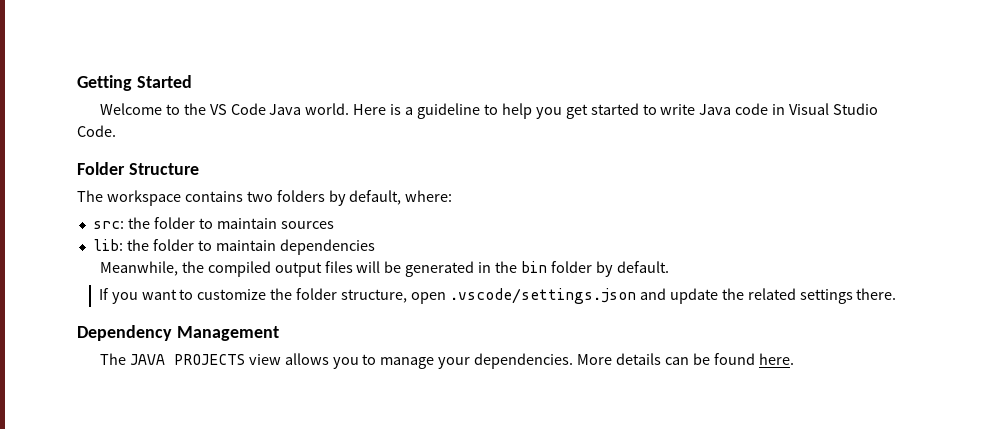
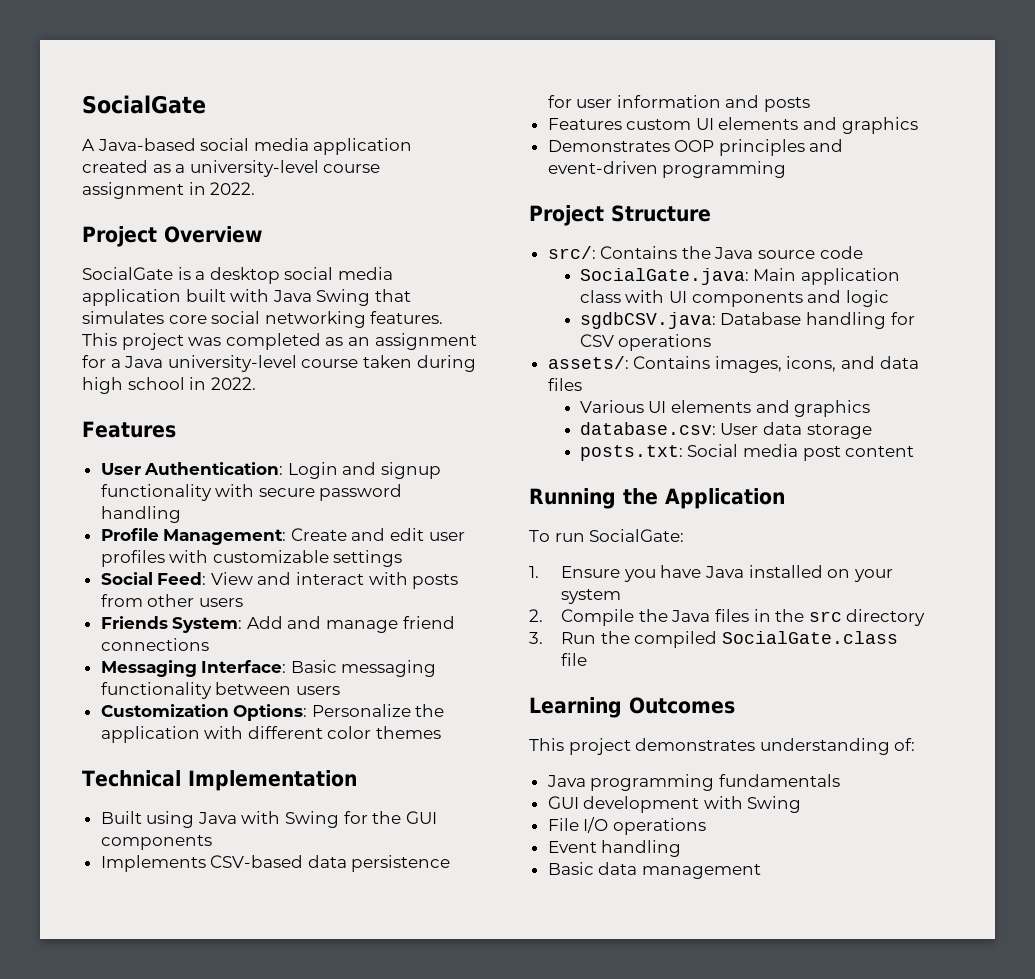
[77,75,192,91] [99,103,879,119] [77,125,116,137] [77,162,199,175] [77,190,453,206] [92,217,334,229] [92,239,375,255] [99,261,669,277] [98,288,897,304] [77,325,279,341] [99,353,794,369] Getting Started // Welcome to the VS Code Java world. Here is a guideline to help you get started to write Java code in Visual Studio Code. // Folder Structure // The workspace contains two folders by default, where: // src: the folder to maintain sources // lib: the folder to maintain dependencies // Meanwhile, the compiled output files will be generated in the bin folder by default. // If you want to customize the folder structure, open .vscode/settings.json and update the related settings there. // Dependency Management // The JAVA PROJECTS view allows you to manage your dependencies. More details can be found here. -> [82,95,206,114] [82,138,413,155] [82,160,381,177] [82,182,256,199] [82,226,262,247] [82,267,393,284] [82,289,411,306] [82,311,444,328] [82,333,477,350] [82,355,476,372] [82,377,256,394] [82,421,176,438] [100,462,442,479] [100,484,403,501] [100,506,181,523] [100,528,465,545] [100,550,403,567] [100,572,459,589] [100,594,243,607] [100,616,455,633] [100,638,209,651] [100,660,437,677] [100,682,340,699] [100,704,445,721] [100,726,442,743] [82,770,357,791] [100,811,437,828] [100,835,212,850] [100,855,451,872] [547,95,811,112] [547,117,918,134] [547,139,844,156] [547,161,787,178] [529,205,711,226] [547,246,863,259] [579,268,901,285] [579,290,889,307] [579,312,915,329] [579,334,712,351] [547,356,919,373] [547,378,582,391] [579,400,871,417] [579,422,872,439] [579,444,915,461] [529,488,785,509] [529,529,685,542] [529,565,893,582] [561,589,622,604] [529,609,926,626] [529,631,898,648] [561,653,588,666] [529,697,735,718] [529,738,916,755] [546,774,840,791] [547,796,802,813] [547,817,706,835] [547,840,682,857] [547,862,761,879] SocialGate // A Java-based social media application created as a university-level course assignment in 2022. // Project Overview // SocialGate is a desktop social media application built with Java Swing that simulates core social networking features. This project was completed as an assignment for a Java university-level course taken during high school in 2022. // Features // User Authentication: Login and signup functionality with secure password handling // Profile Management: Create and edit user profiles with customizable settings // Social Feed: View and interact with posts from other users // Friends System: Add and manage friend connections // Messaging Interface: Basic messaging functionality between users // Customization Options: Personalize the application with different color themes // Technical Implementation // Built using Java with Swing for the GUI components // Implements CSV-based data persistence for user information and posts // Features custom UI elements and graphics // Demonstrates OOP principles and event-driven programming // Project Structure // src/: Contains the Java source code // SocialGate.java: Main application class with UI components and logic // sgdbCSV.java: Database handling for CSV operations // assets/: Contains images, icons, and data files // Various UI elements and graphics // database.csv: User data storage // posts.txt: Social media post content // Running the Application // To run SocialGate: // 1. Ensure you have Java installed on your system // 2. Compile the Java files in the src directory // 3. Run the compiled SocialGate.class file // Learning Outcomes // This project demonstrates understanding of: // Java programming fundamentals // GUI development with Swing // File I/O operations // Event handling // Basic data management

